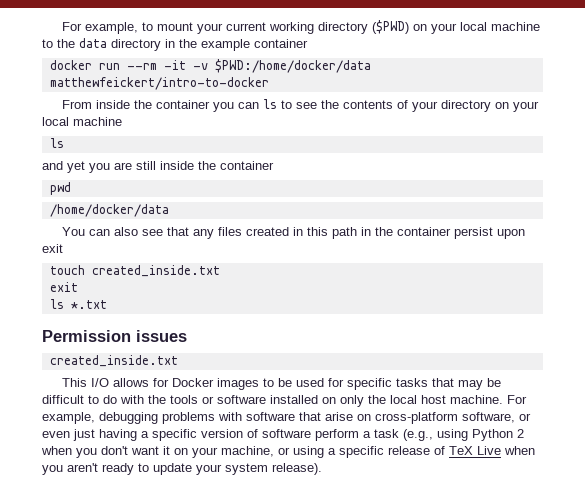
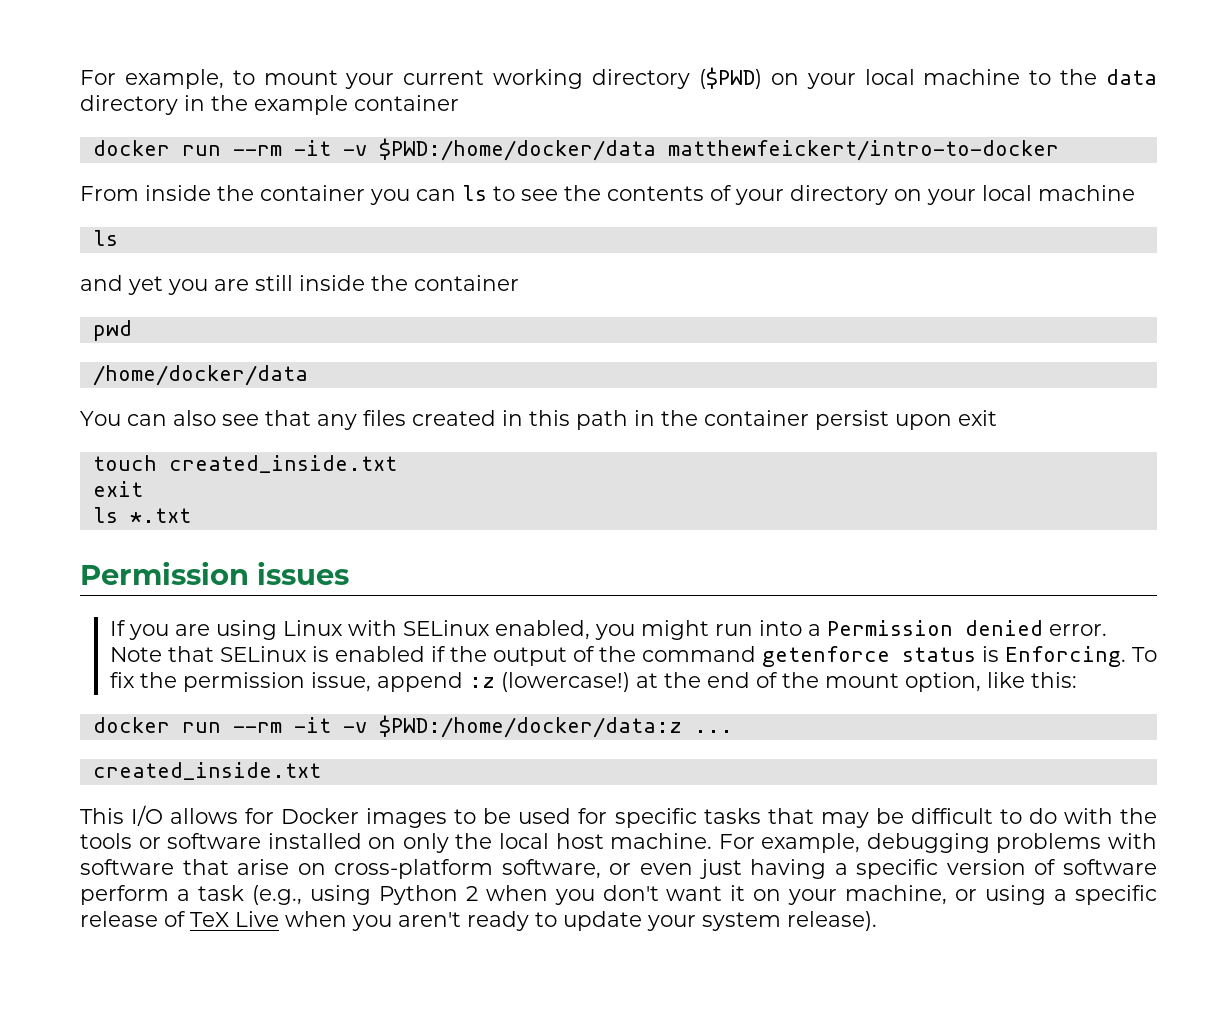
(187, 336) none -> [109,620,1107,640] [109,646,1157,667] [109,672,1077,692] [92,715,733,738] // If you are using Linux with SELinux enabled, you might run into a Permission denied error. Note that SELinux is enabled if the output of the command getenforce status is Enforcing. To fix the permission issue, append :z (lowercase!) at the end of the mount option, like this: // docker run --rm -it -v $PWD:/home/docker/data:z ...

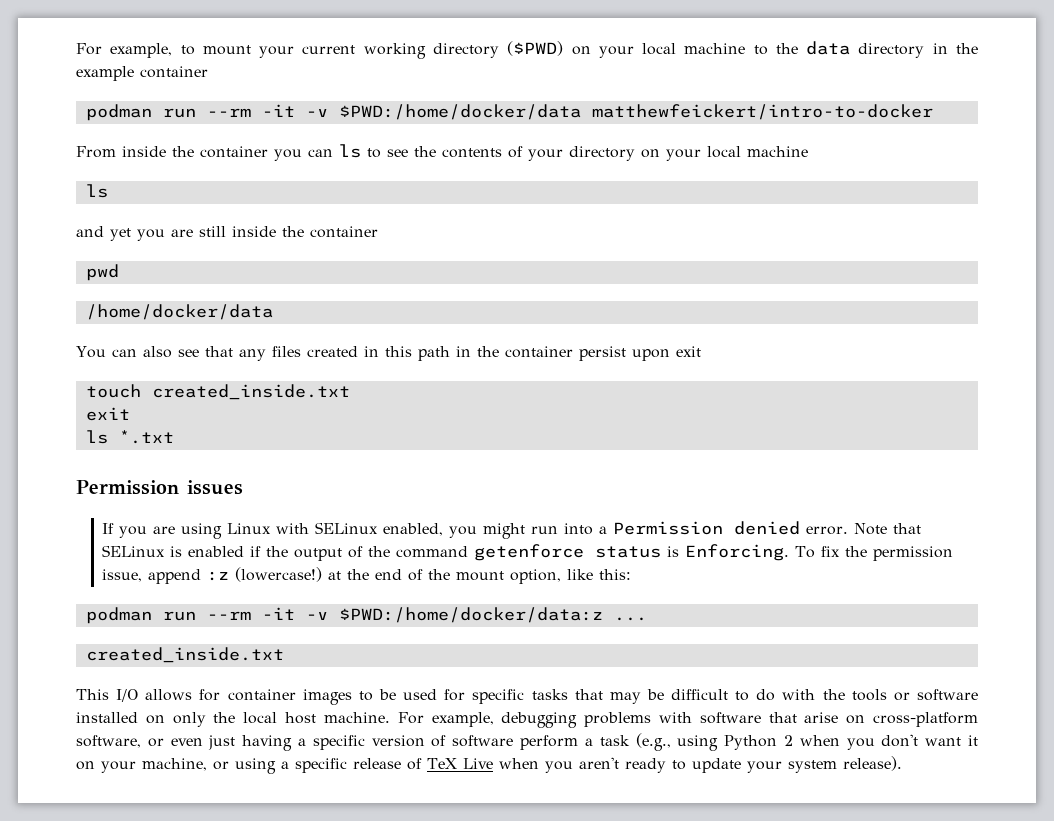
[92,140,170,156] docker -> [85,104,152,121] podman
[92,717,170,733] docker -> [85,607,152,624] podman
[281,808,360,824] Docker -> [227,689,296,701] container

